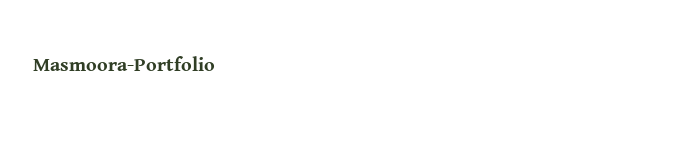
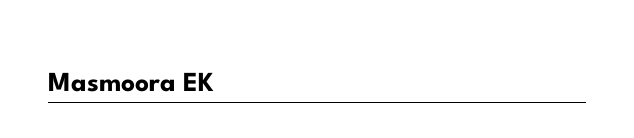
[33,56,215,71] Masmoora-Portfolio -> [48,72,215,92] Masmoora EK

